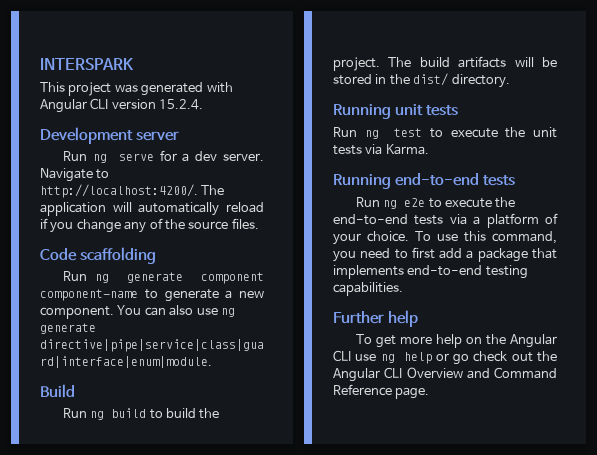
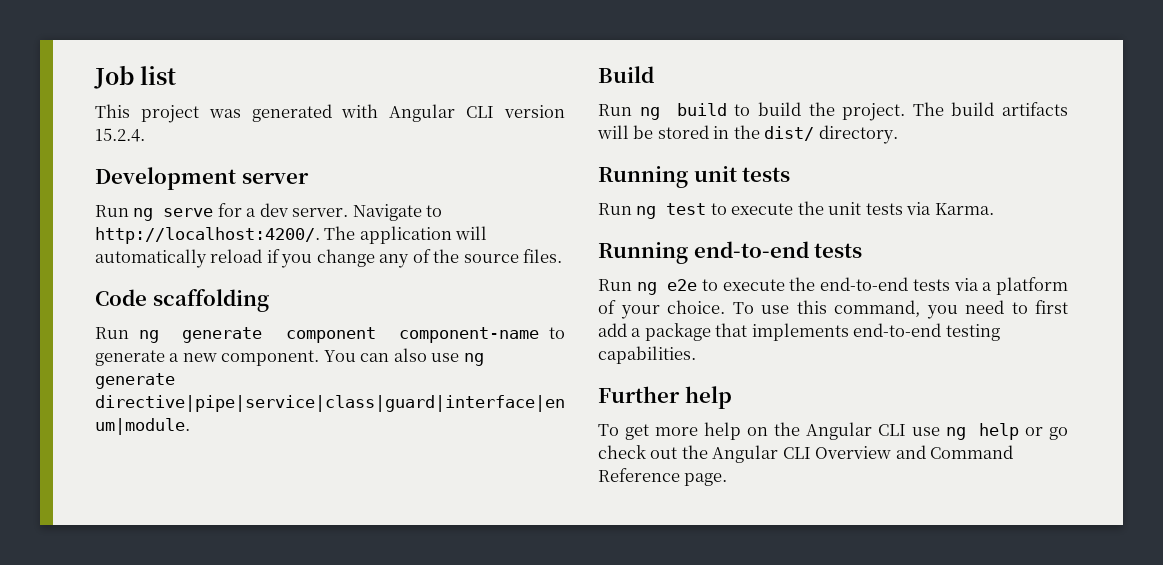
[40,58,134,70] INTERSPARK -> [94,65,177,89] Job list

